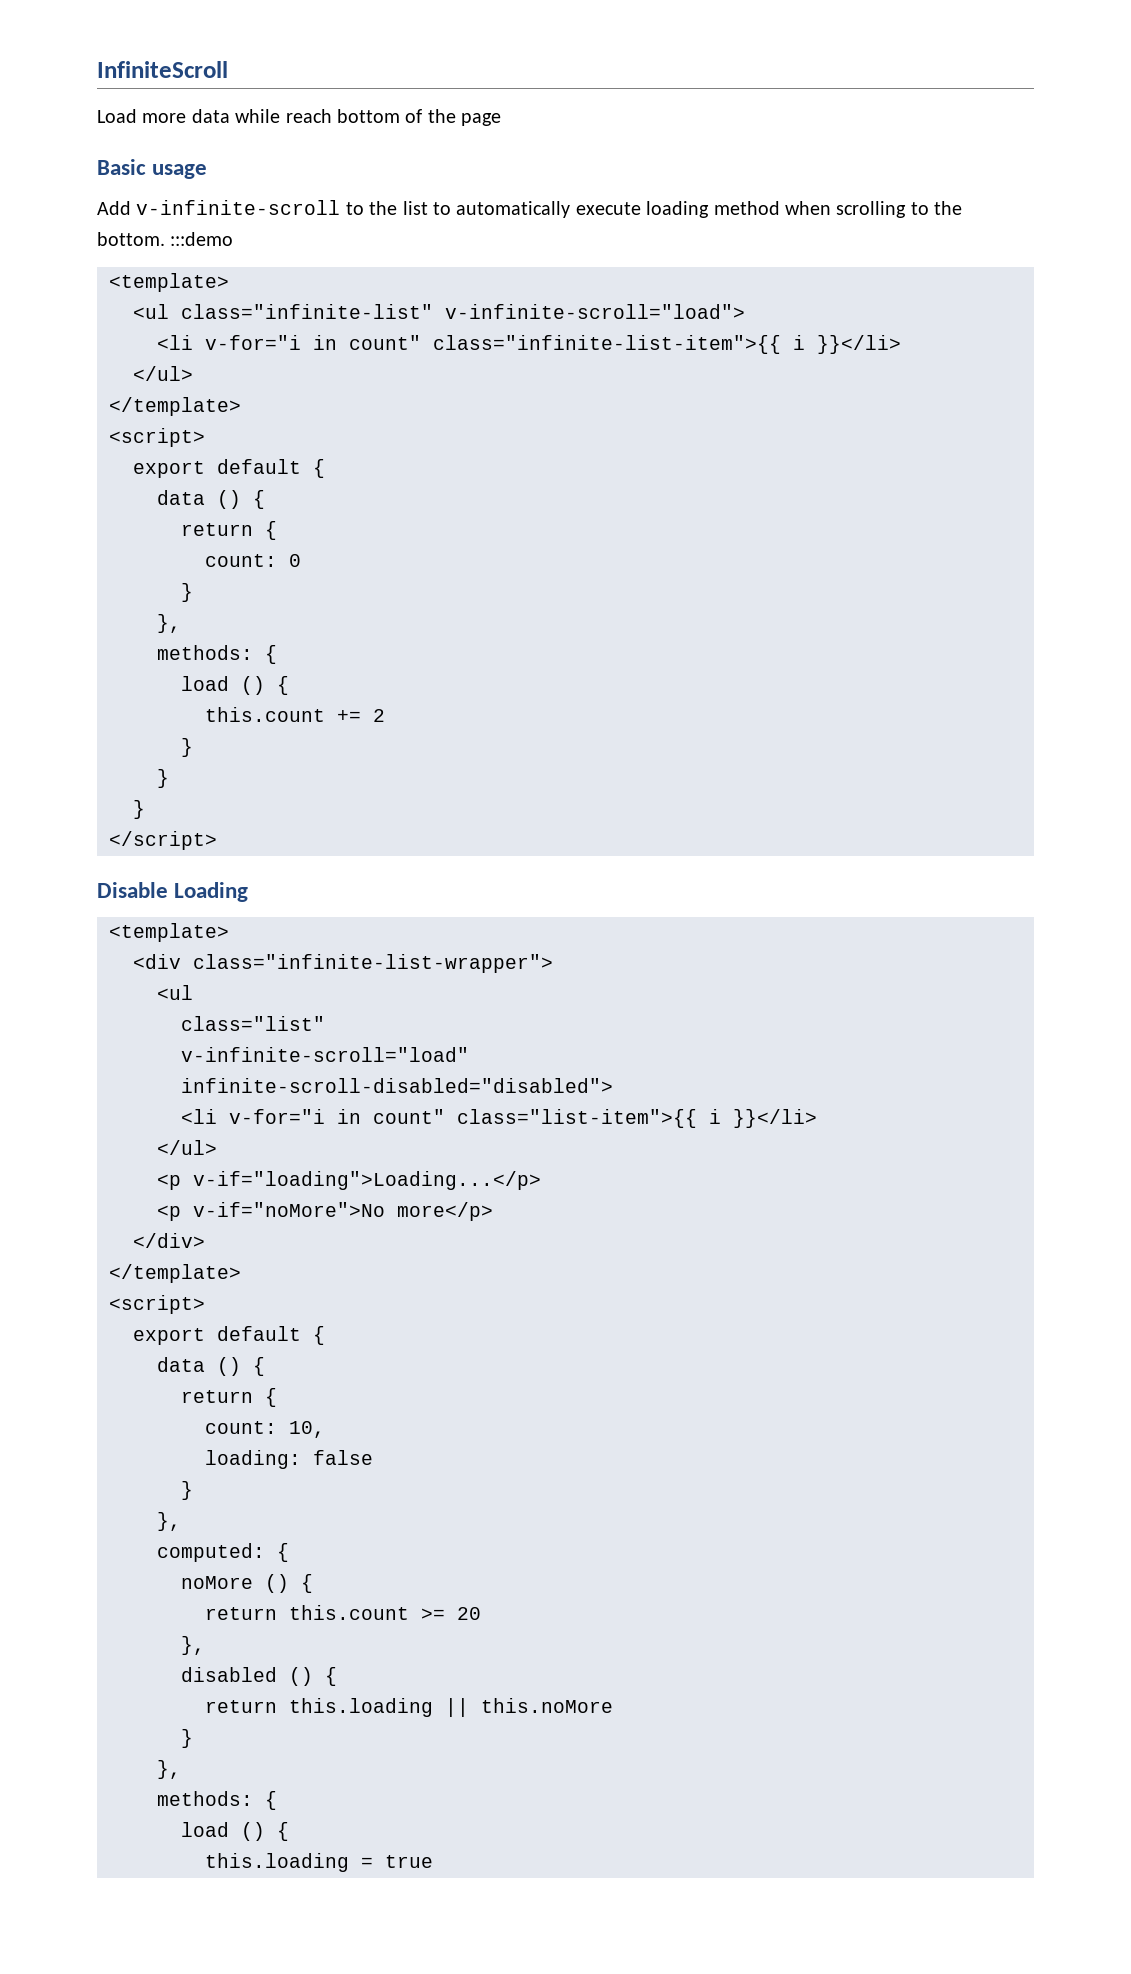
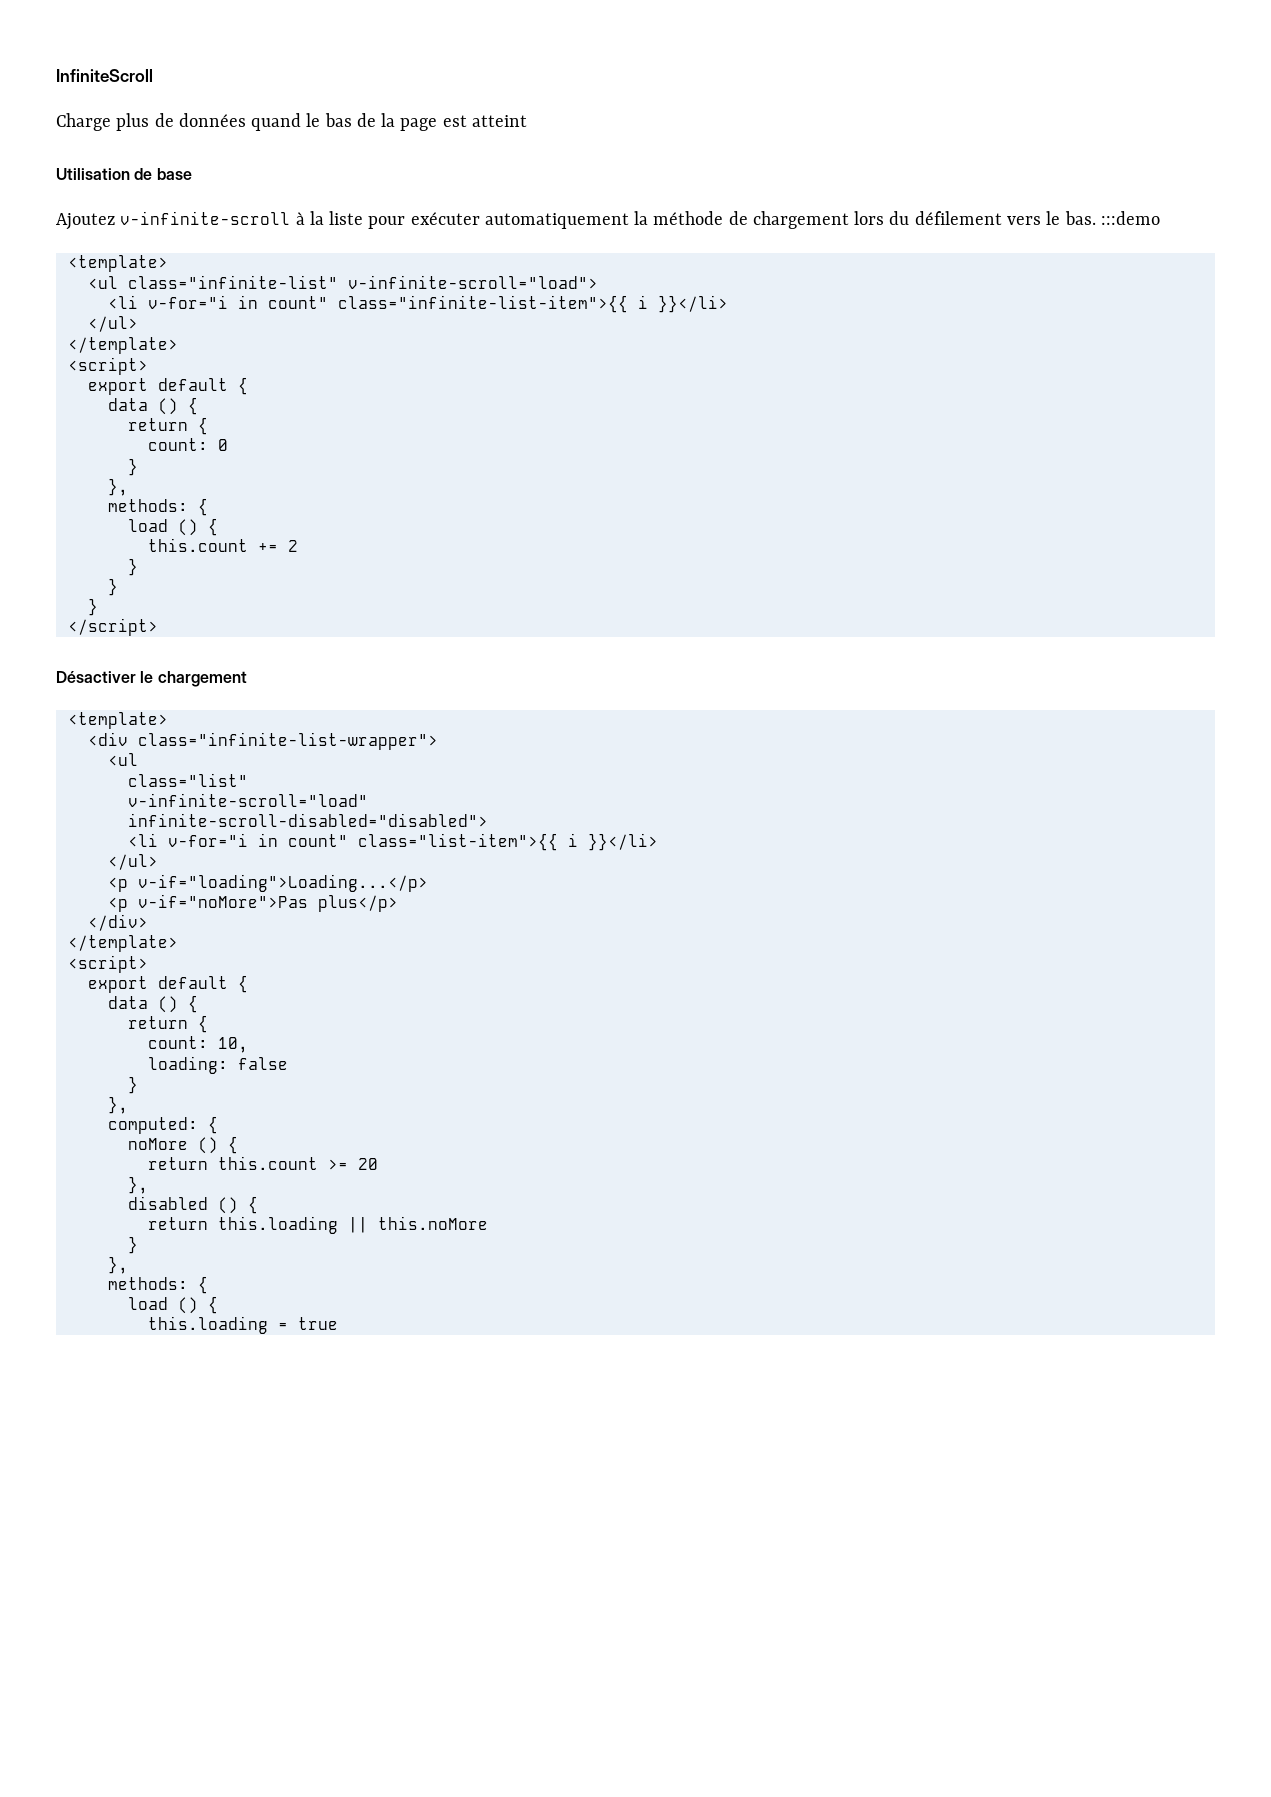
[97,109,502,126] [97,159,208,179] [97,200,963,218] [97,232,165,246] Load more data while reach bottom of the page // Basic usage // Add v-infinite-scroll to the list to automatically execute loading method when scrolling to the bottom. -> [56,113,527,131] [56,168,192,180] [56,211,1096,230] Charge plus de données quand le bas de la page est atteint // Utilisation de base // Ajoutez v-infinite-scroll à la liste pour exécuter automatiquement la méthode de chargement lors du défilement vers le bas.
[97,882,249,902] Disable Loading -> [56,671,247,687] Désactiver le chargement
[193,1202,493,1221] v-if="noMore">No more</p> -> [137,894,398,912] v-if="noMore">Pas plus</p>

